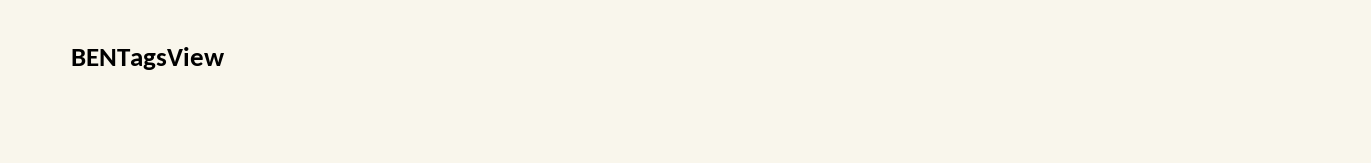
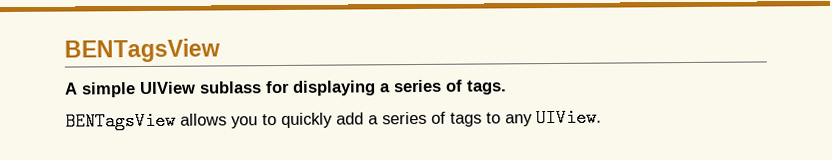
[71,47,225,70] BENTagsView -> [64,38,220,63] [65,79,507,98] [65,108,602,131] BENTagsView // A simple UIView sublass for displaying a series of tags. // BENTagsView allows you to quickly add a series of tags to any UIView.

